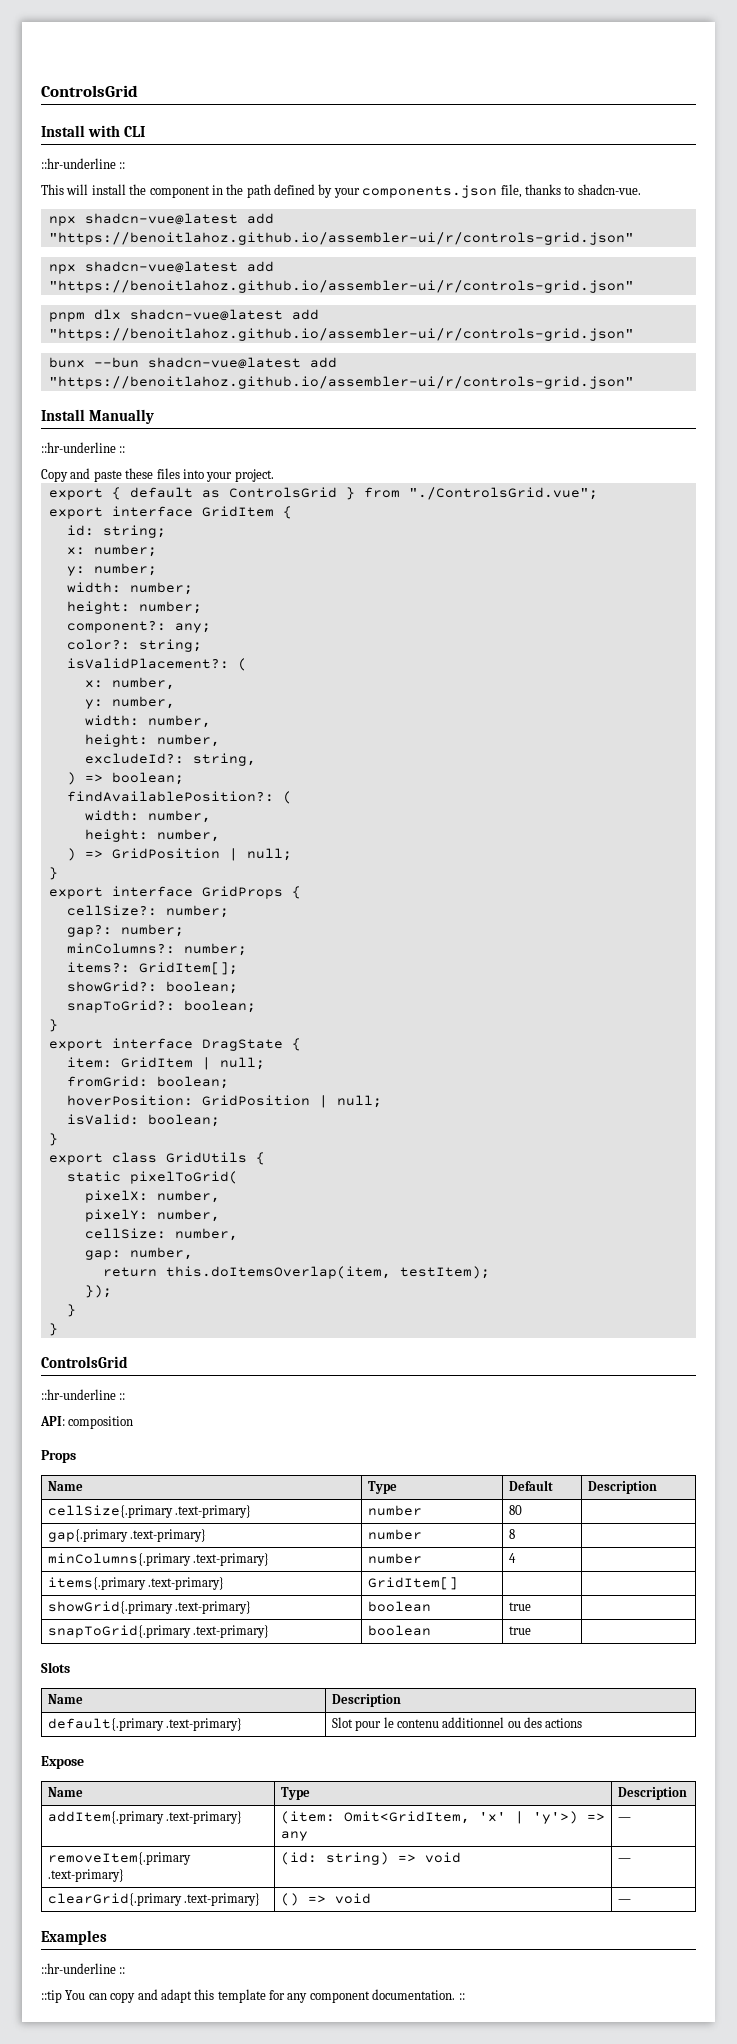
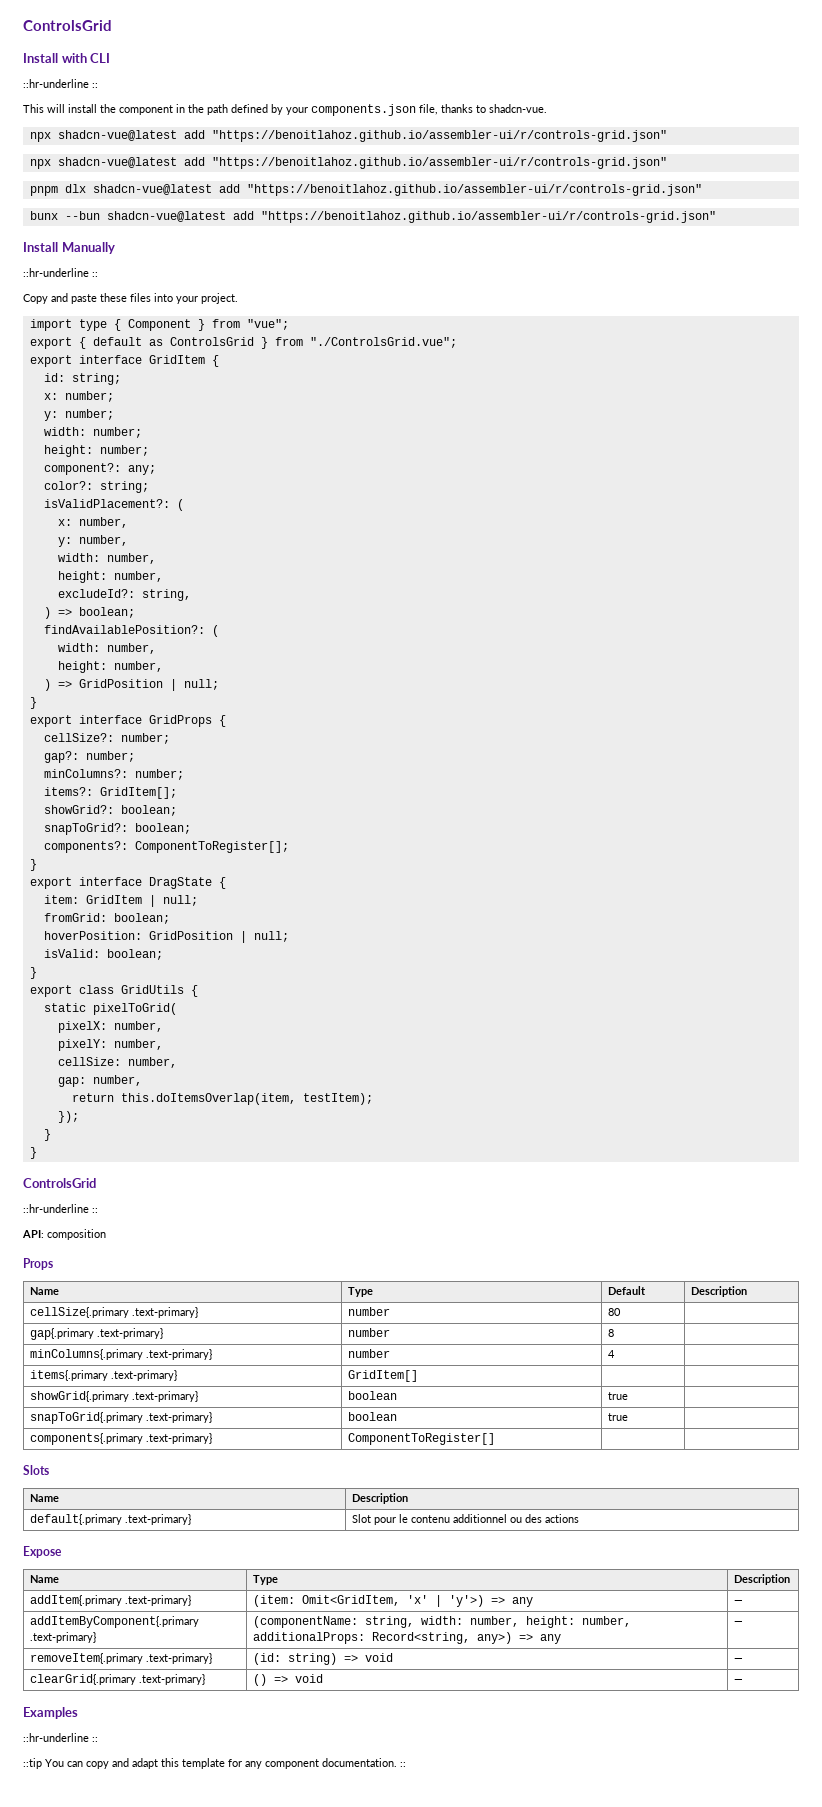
(274, 475) none -> [29,319,289,331] // import type { Component } from "vue";
(256, 1006) none -> [43,841,289,853] // components?: ComponentToRegister[];
(531, 1630) none -> [29,1433,212,1445] [347,1433,495,1445] // components{.primary .text-primary} | ComponentToRegister[] | |
(631, 1819) none -> [29,1616,199,1628] [29,1632,96,1643] [252,1616,631,1628] [252,1632,561,1644] [733,1621,743,1625] // addItemByComponent{.primary .text-primary} | (componentName: string, width: number, height: number, additionalProps: Record<string, any>) => any | —

